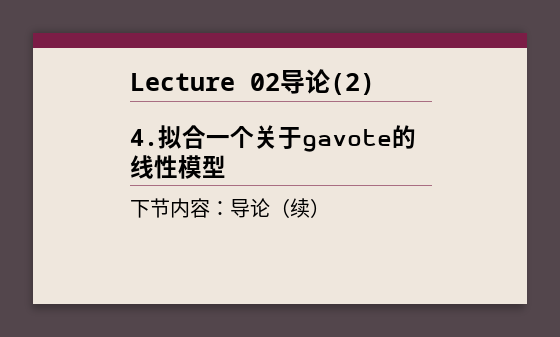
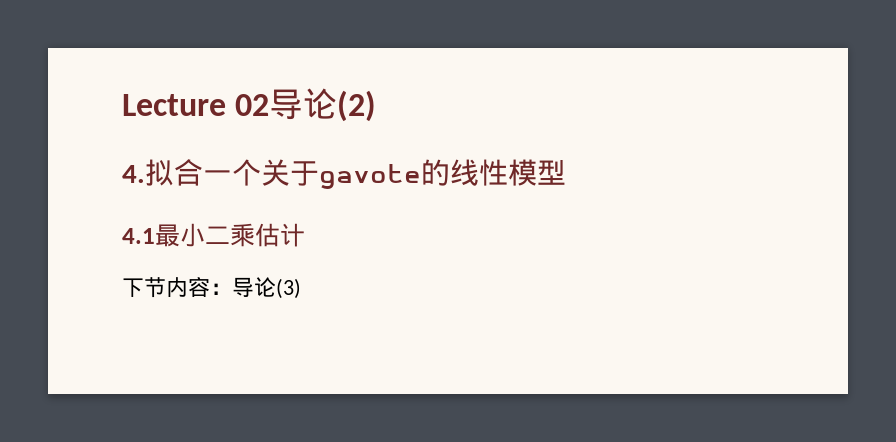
(226, 166) none -> [122,223,305,247] // 4.1最小二乘估计
[270,198,330,218] （续） -> [276,278,301,299] (3)

